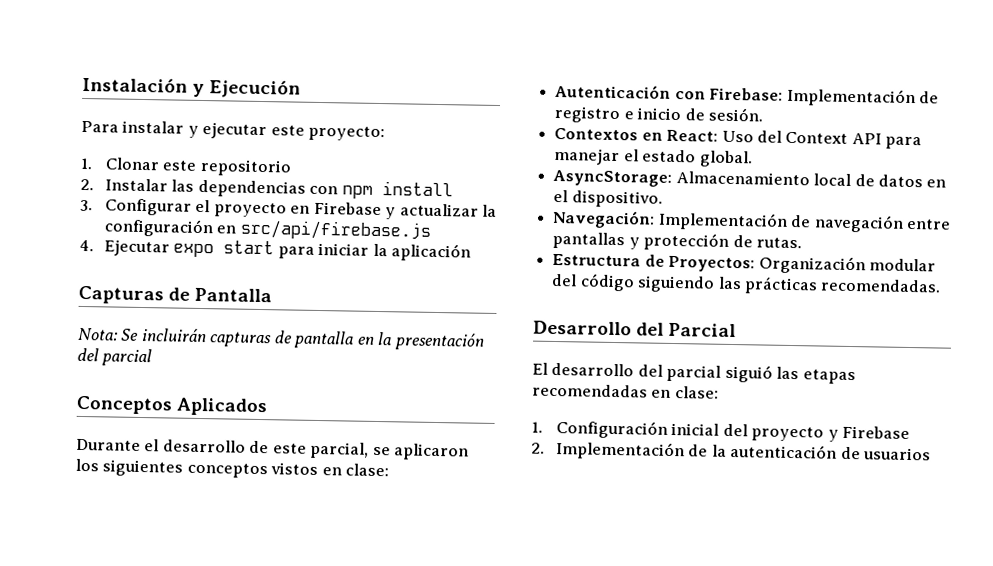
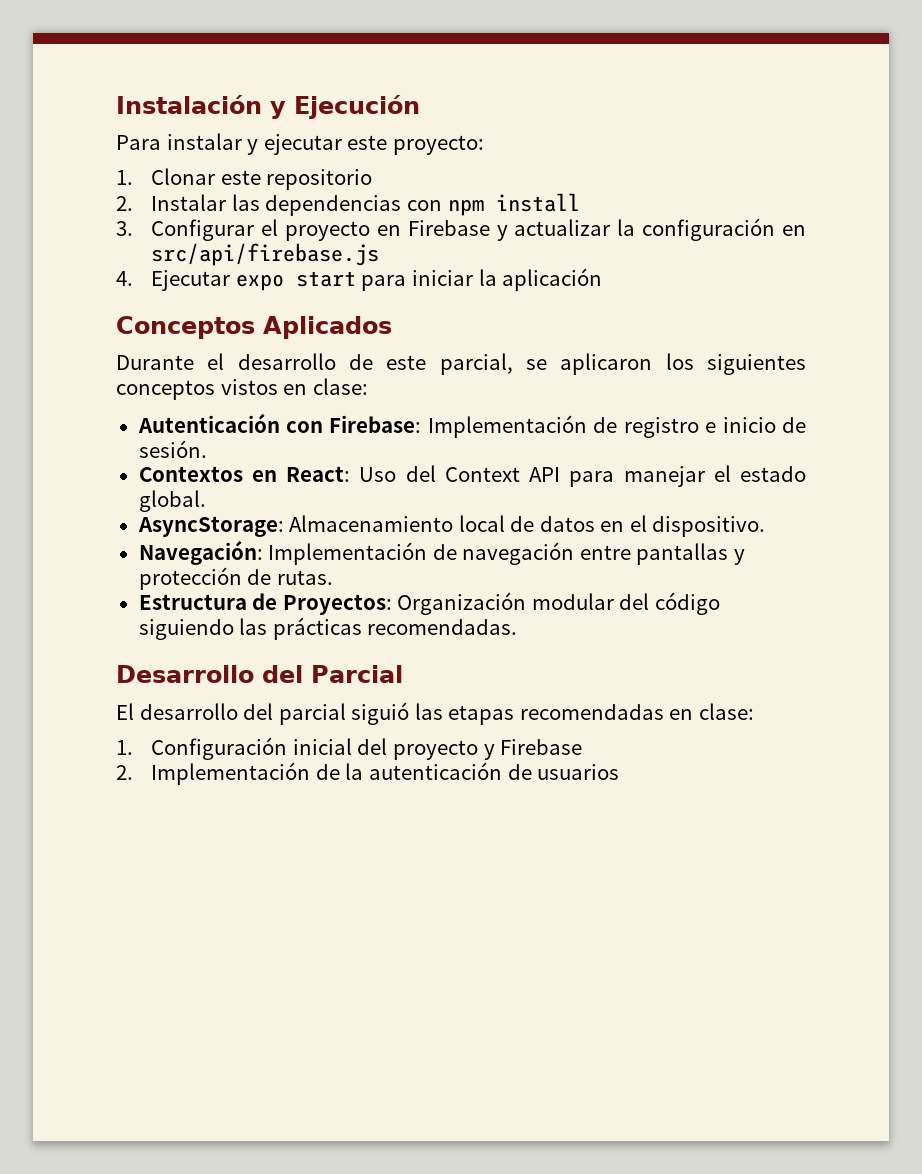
[78,285,273,305] [77,327,485,351] [77,347,153,367] // Capturas de Pantalla // Nota: Se incluirán capturas de pantalla en la presentación del parcial -> (603, 279) none

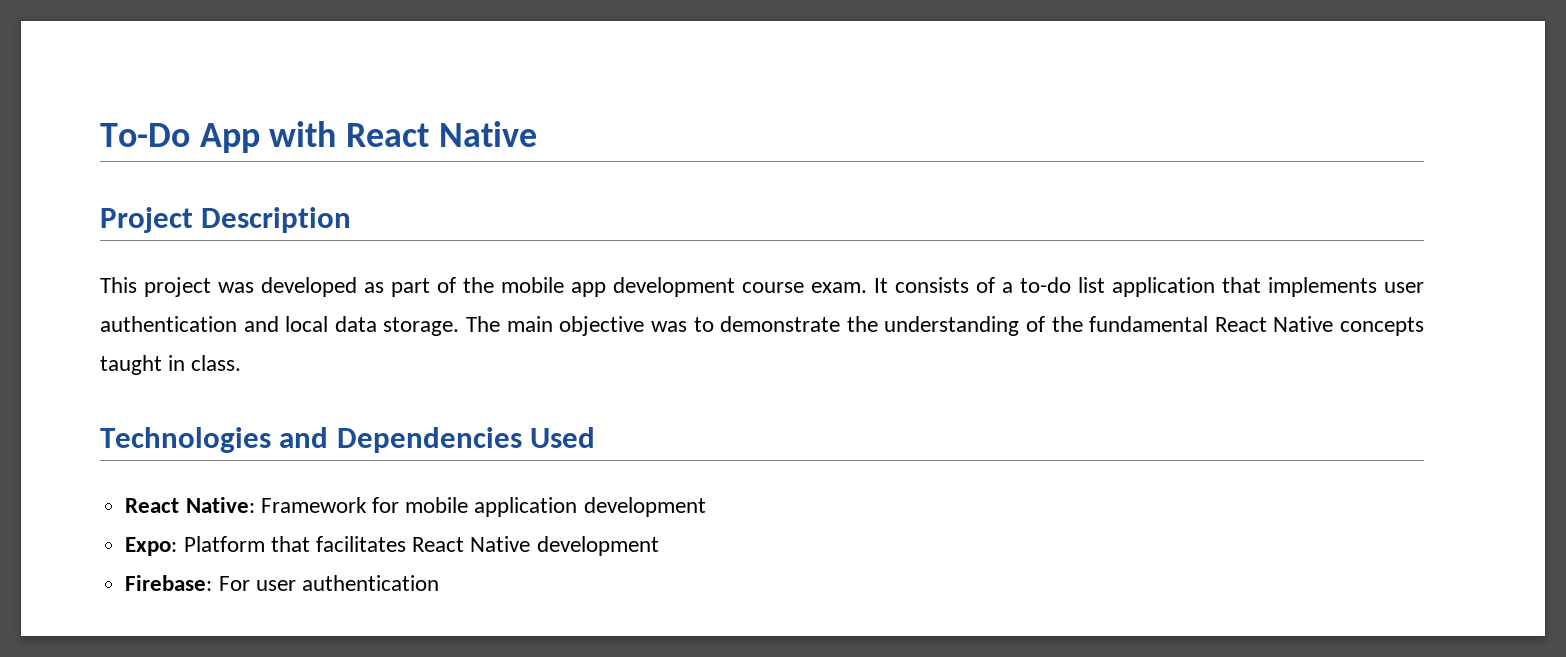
[116,95,420,119] [116,133,484,155] [116,168,373,190] [116,193,580,216] [116,218,806,241] [151,243,380,266] [116,268,603,291] [116,316,392,339] [116,353,806,375] [116,378,368,400] [137,413,807,438] [138,440,207,458] [138,465,806,487] [138,490,206,512] [137,515,766,537] [138,540,745,565] [138,567,333,590] [138,592,720,615] [138,617,518,640] [116,665,403,683] [116,702,754,725] [116,737,583,760] [116,762,620,785] Instalación y Ejecución // Para instalar y ejecutar este proyecto: // 1. Clonar este repositorio // 2. Instalar las dependencias con npm install // 3. Configurar el proyecto en Firebase y actualizar la configuración en src/api/firebase.js // 4. Ejecutar expo start para iniciar la aplicación // Conceptos Aplicados // Durante el desarrollo de este parcial, se aplicaron los siguientes conceptos vistos en clase: // Autenticación con Firebase: Implementación de registro e inicio de sesión. // Contextos en React: Uso del Context API para manejar el estado global. // AsyncStorage: Almacenamiento local de datos en el dispositivo. // Navegación: Implementación de navegación entre pantallas y protección de rutas. // Estructura de Proyectos: Organización modular del código siguiendo las prácticas recomendadas. // Desarrollo del Parcial // El desarrollo del parcial siguió las etapas recomendadas en clase: // 1. Configuración inicial del proyecto y Firebase // 2. Implementación de la autenticación de usuarios -> [100,121,537,153] [100,207,352,233] [100,277,1424,297] [100,316,1424,336] [100,355,242,375] [100,427,596,453] [125,497,706,517] [125,536,659,556] [125,575,439,591] To-Do App with React Native // Project Description // This project was developed as part of the mobile app development course exam. It consists of a to-do list application that implements user authentication and local data storage. The main objective was to demonstrate the understanding of the fundamental React Native concepts taught in class. // Technologies and Dependencies Used // React Native: Framework for mobile application development // Expo: Platform that facilitates React Native development // Firebase: For user authentication

